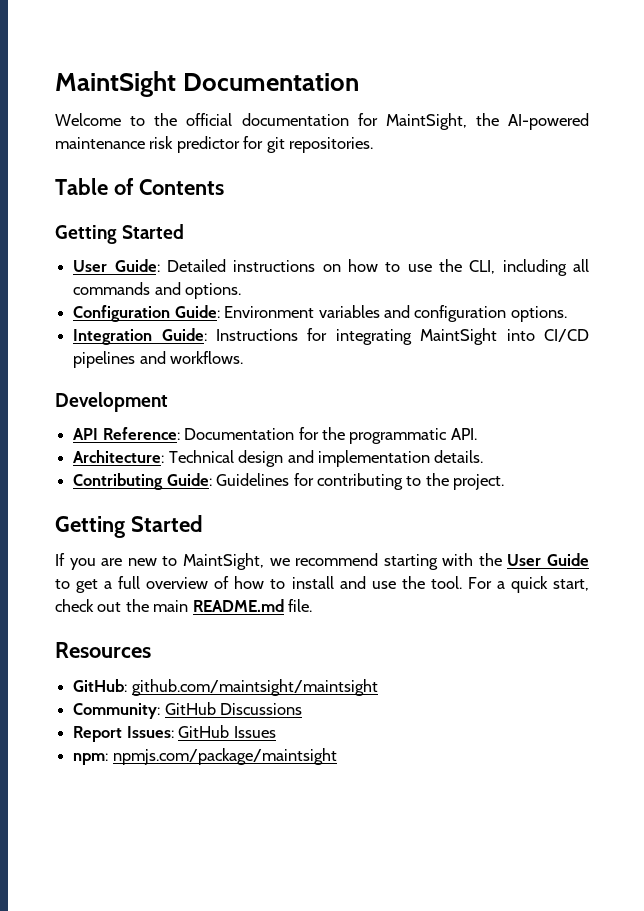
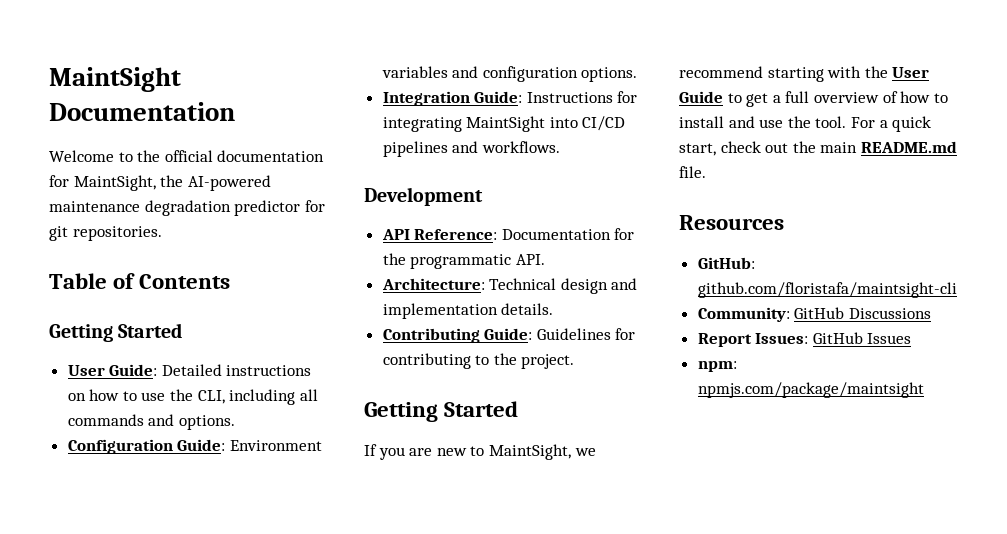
[149,136,174,149] risk -> [144,200,231,216] degradation
[131,679,378,696] github.com/maintsight/maintsight -> [697,282,957,298] github.com/floristafa/maintsight-cli

